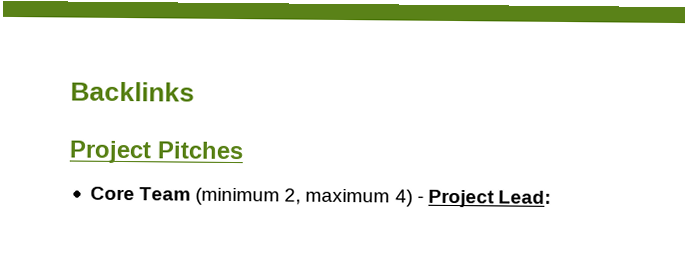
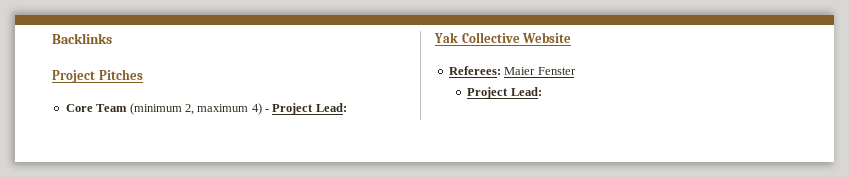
(551, 197) none -> [434,32,572,43] [448,66,576,75] [467,87,542,99] // Yak Collective Website // Referees: Maier Fenster // Project Lead:

